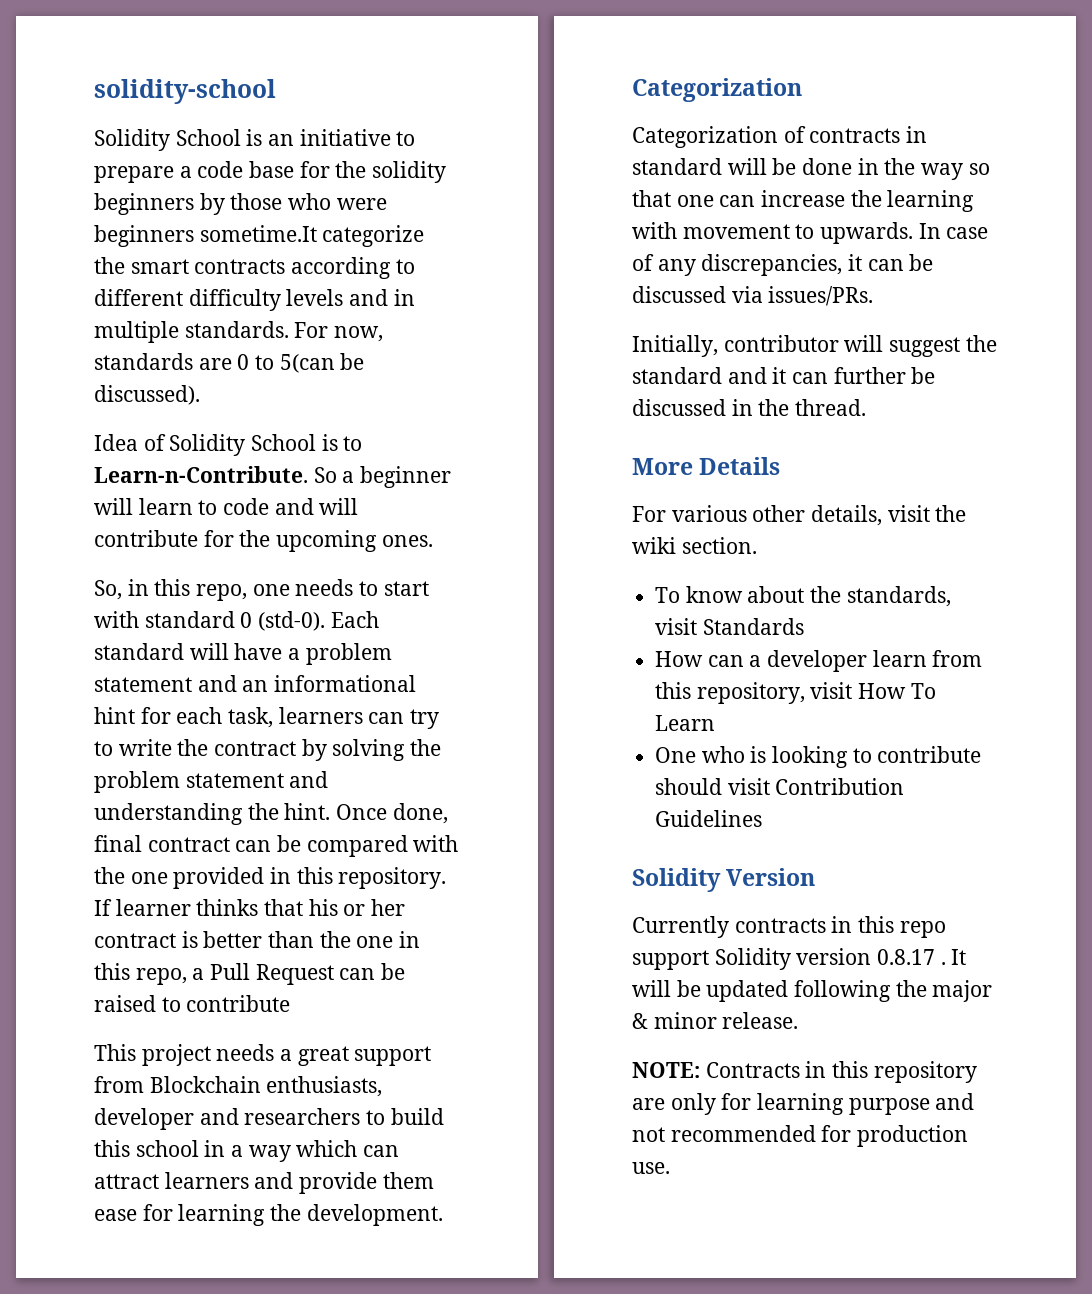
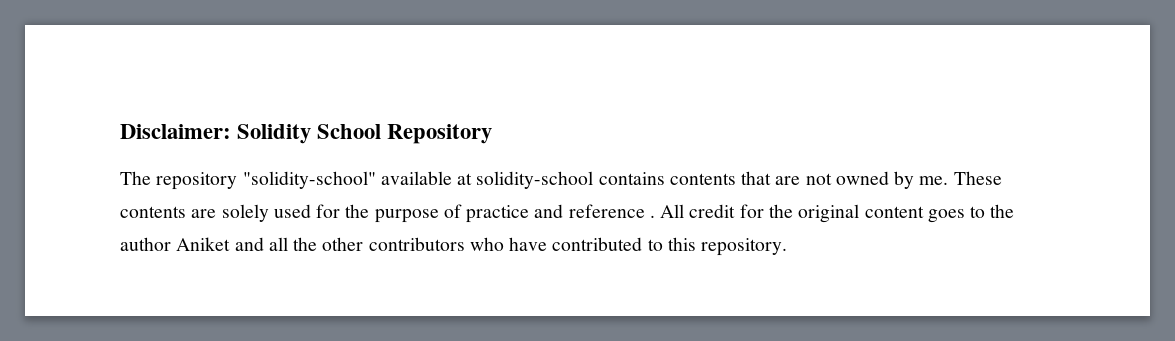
[94,79,276,104] [94,129,416,151] [94,161,447,183] [94,193,387,215] [94,225,425,247] [94,257,415,279] [94,289,415,311] [94,321,384,343] [94,353,365,373] [94,385,200,405] [94,434,363,456] [94,466,452,488] [94,498,359,515] [94,530,433,552] [94,579,429,601] [94,611,379,631] [94,643,392,665] [94,675,417,692] [94,707,440,729] [94,739,442,761] [94,771,329,793] [94,803,448,825] [94,835,459,857] [94,867,447,889] [94,899,406,916] [94,931,421,948] [94,963,406,985] [94,995,291,1012] [94,1044,432,1066] [94,1076,383,1097] [94,1108,444,1130] [94,1140,400,1162] [94,1172,434,1194] [94,1204,443,1226] [632,78,802,102] [632,126,928,148] [632,158,990,180] [632,190,975,212] [632,222,989,244] [632,254,934,276] [632,286,874,306] [632,335,997,357] [632,367,936,384] [632,399,867,416] [632,457,781,475] [632,505,967,526] [632,537,757,554] [655,586,951,607] [655,618,804,635] [655,650,983,672] [655,682,936,704] [655,715,716,731] [655,746,982,768] [655,778,905,795] [655,810,763,827] [632,868,816,892] [632,916,946,938] [632,948,967,970] [632,980,993,1002] [632,1012,799,1029] [632,1061,977,1083] [632,1093,975,1115] [632,1125,969,1147] [632,1162,670,1174] solidity-school // Solidity School is an initiative to prepare a code base for the solidity beginners by those who were beginners sometime.It categorize the smart contracts according to different difficulty levels and in multiple standards. For now, standards are 0 to 5(can be discussed). // Idea of Solidity School is to Learn-n-Contribute. So a beginner will learn to code and will contribute for the upcoming ones. // So, in this repo, one needs to start with standard 0 (std-0). Each standard will have a problem statement and an informational hint for each task, learners can try to write the contract by solving the problem statement and understanding the hint. Once done, final contract can be compared with the one provided in this repository. If learner thinks that his or her contract is better than the one in this repo, a Pull Request can be raised to contribute // This project needs a great support from Blockchain enthusiasts, developer and researchers to build this school in a way which can attract learners and provide them ease for learning the development. // Categorization // Categorization of contracts in standard will be done in the way so that one can increase the learning with movement to upwards. In case of any discrepancies, it can be discussed via issues/PRs. // Initially, contributor will suggest the standard and it can further be discussed in the thread. // More Details // For various other details, visit the wiki section. // To know about the standards, visit Standards // How can a developer learn from this repository, visit How To Learn // One who is looking to contribute should visit Contribution Guidelines // Solidity Version // Currently contracts in this repo support Solidity version 0.8.17 . It will be updated following the major & minor release. // NOTE: Contracts in this repository are only for learning purpose and not recommended for production use. -> [120,124,493,144] [120,171,1002,190] [120,204,1015,223] [120,237,788,256] Disclaimer: Solidity School Repository // The repository "solidity-school" available at solidity-school contains contents that are not owned by me. These contents are solely used for the purpose of practice and reference . All credit for the original content goes to the author Aniket and all the other contributors who have contributed to this repository.

